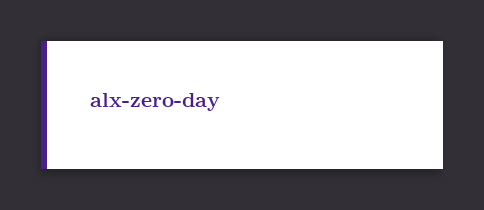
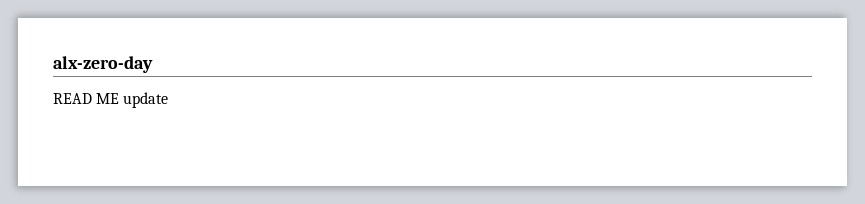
(220, 102) none -> [53,92,169,108] // READ ME update

